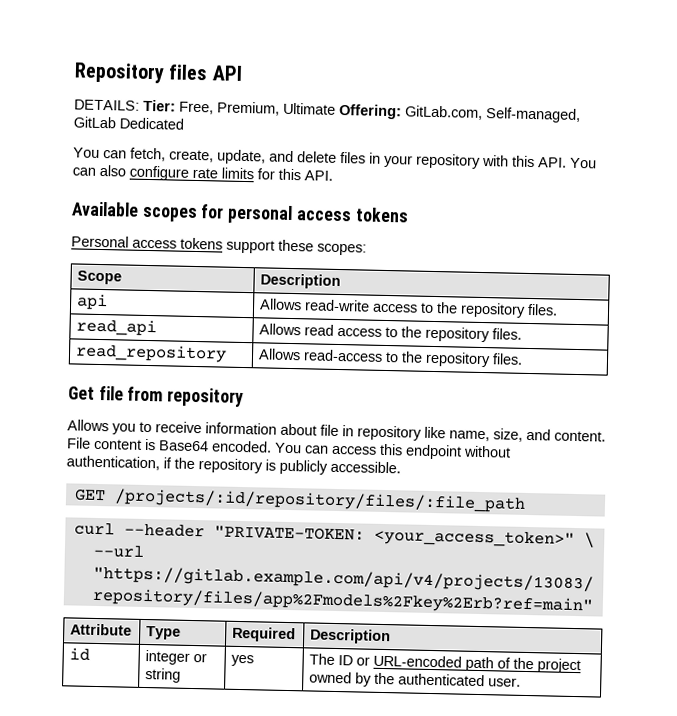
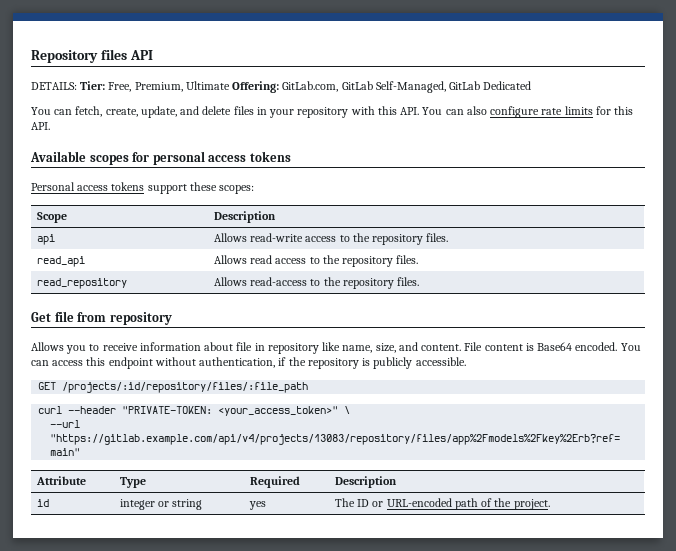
[485,107,581,124] Self-managed, -> [341,81,446,93] GitLab Self-Managed,
[537,658,582,674] [309,671,522,687] project owned by the authenticated user. -> [513,499,550,510] project.

